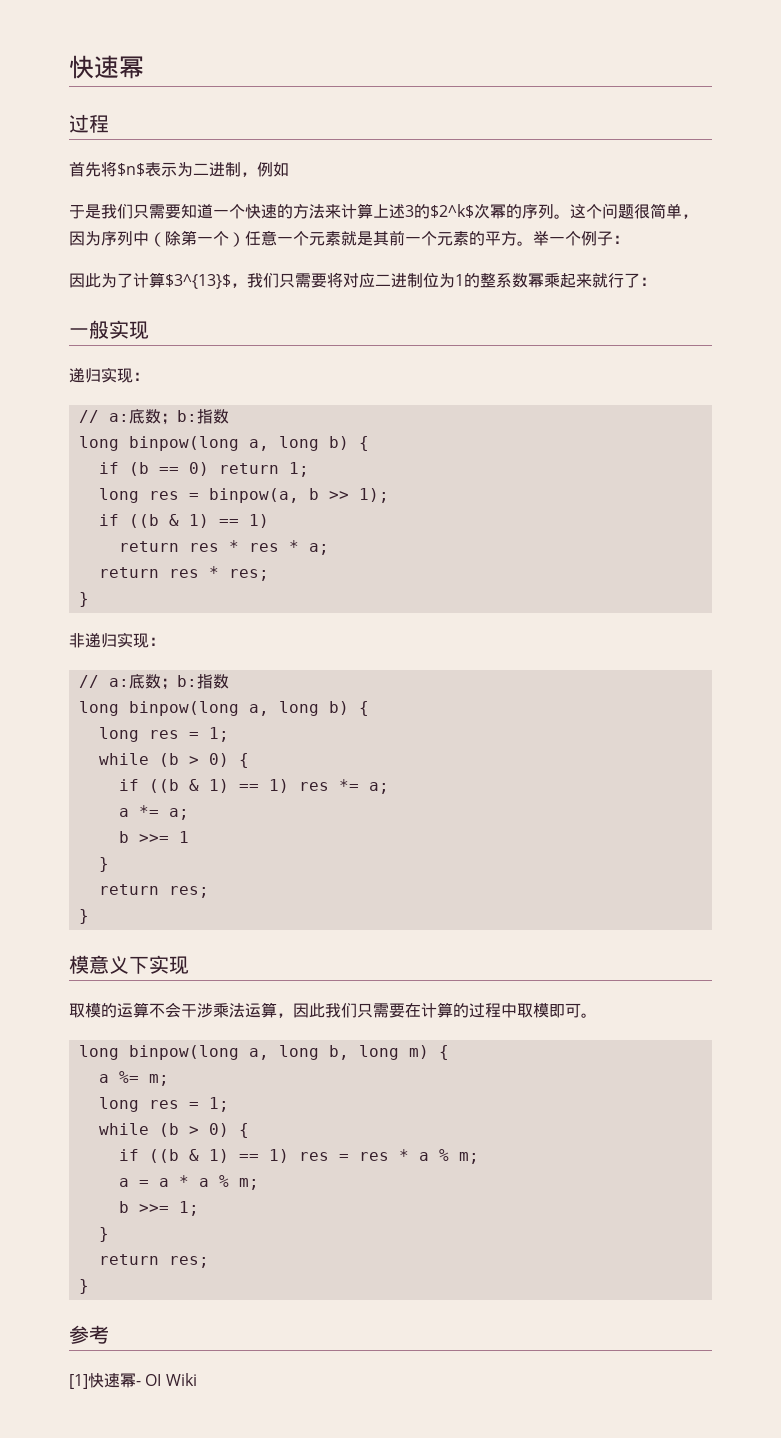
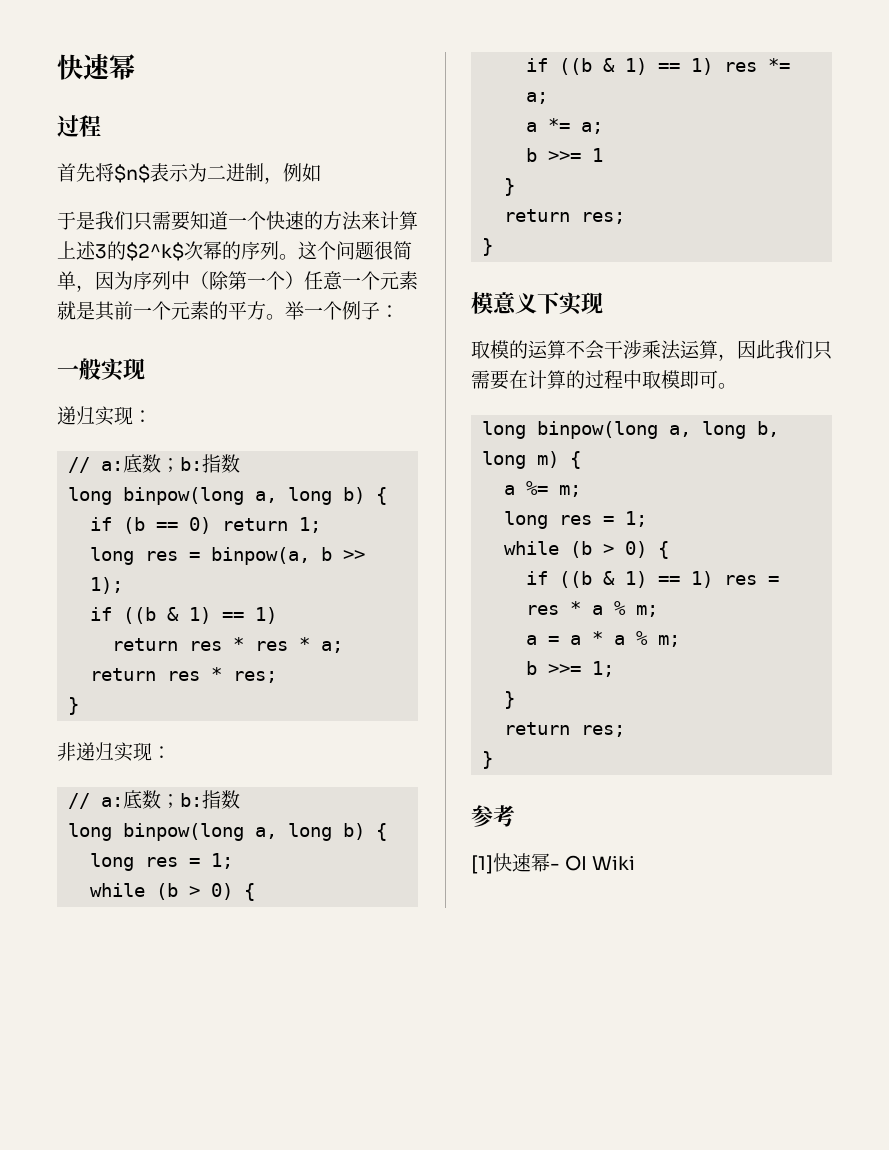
[69,272,656,289] // 因此为了计算$3^{13}$，我们只需要将对应二进制位为1的整系数幂乘起来就行了： -> (399, 311) none

